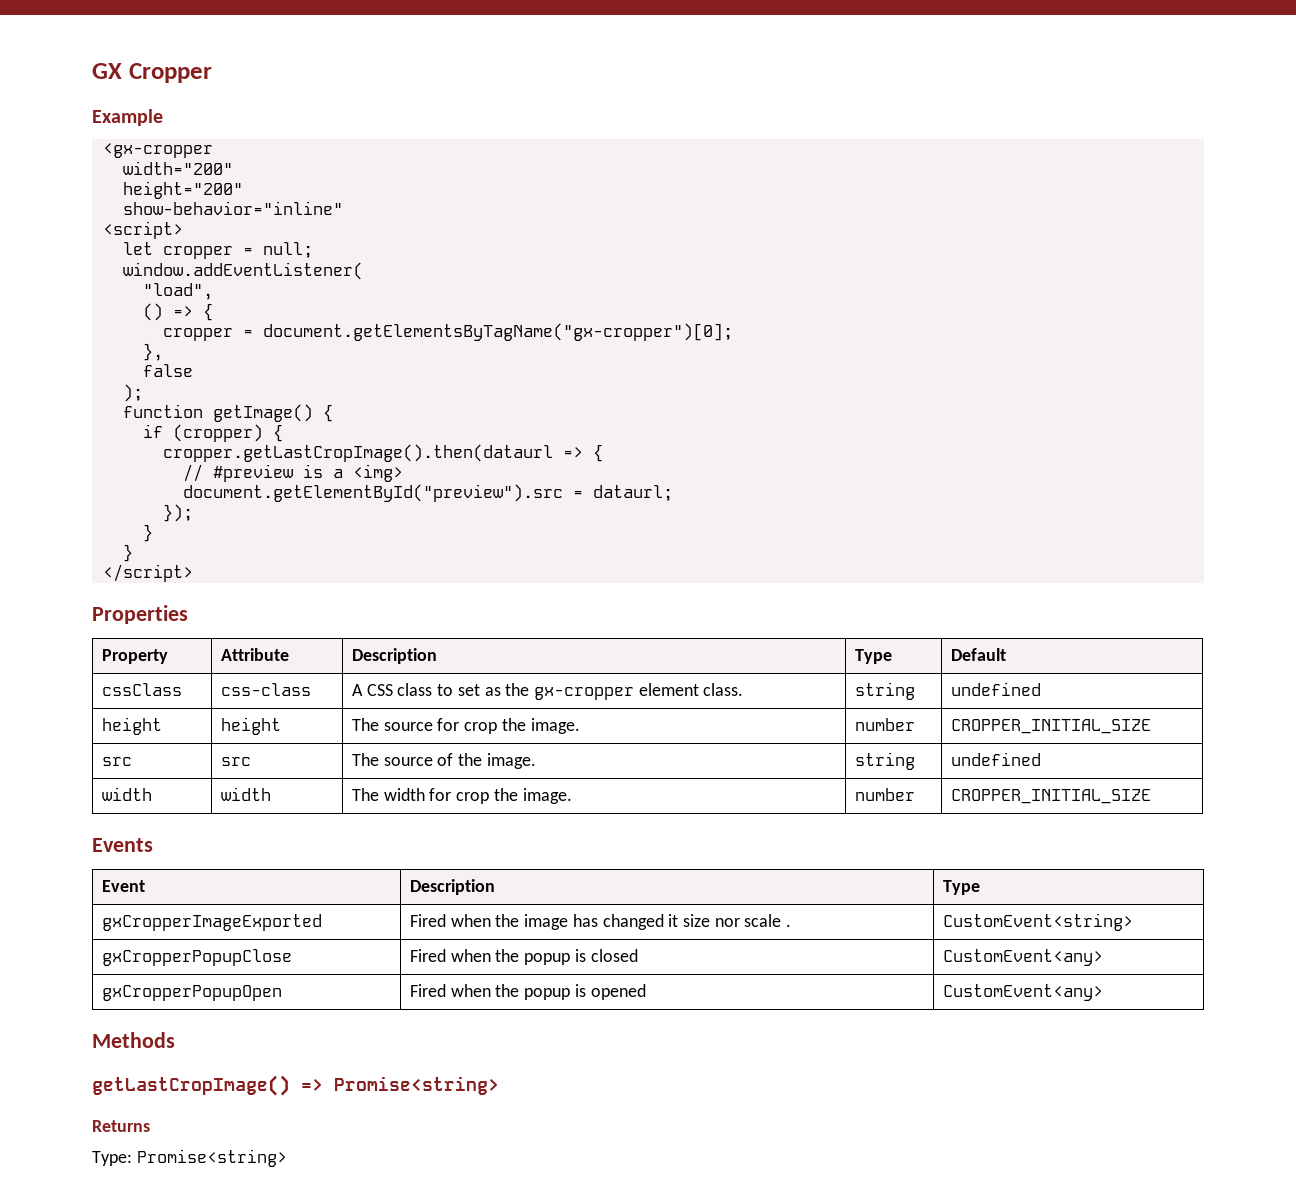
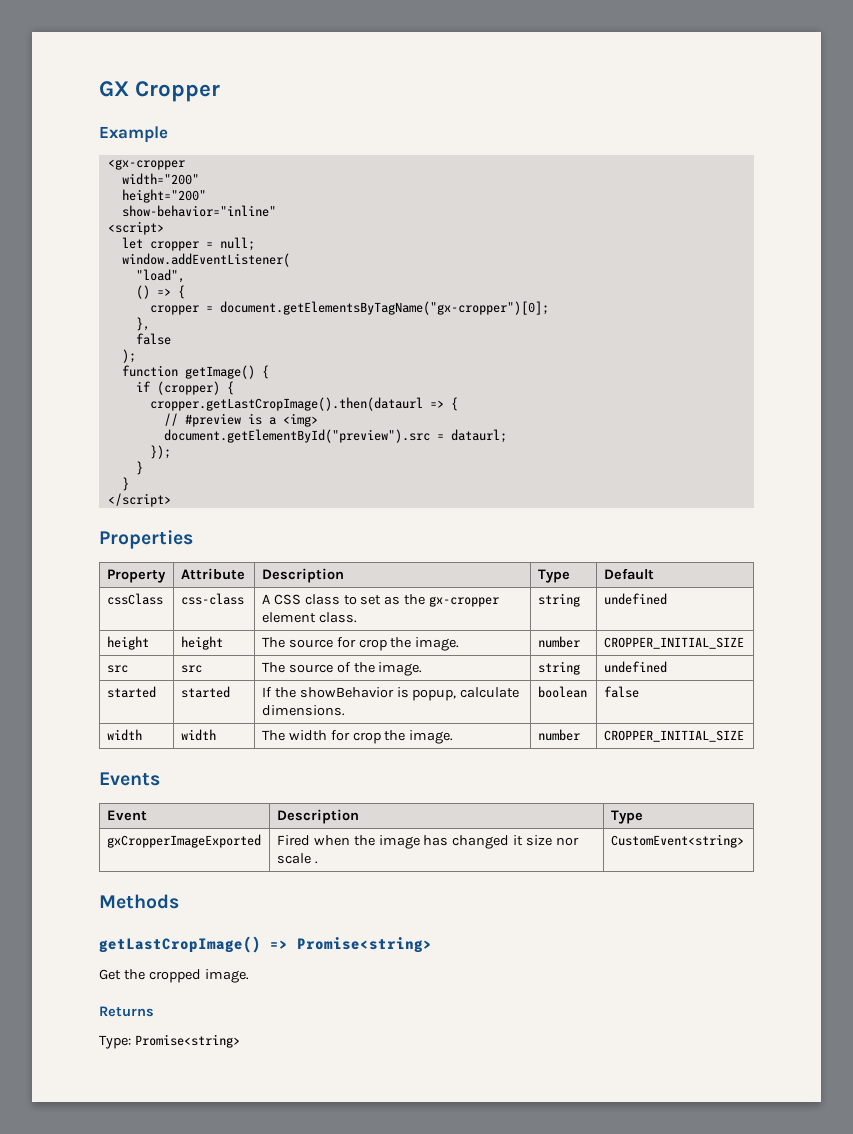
(1041, 759) none -> [106,686,156,698] [180,686,230,698] [261,687,520,701] [261,705,345,716] [537,686,587,698] [603,686,639,698] // started | started | If the showBehavior is popup, calculate dimensions. | boolean | false
[101,949,292,966] [409,949,638,965] [942,949,1103,966] [101,985,282,1001] [409,984,646,1000] [942,984,1103,1001] // gxCropperPopupClose | Fired when the popup is closed | CustomEvent<any> // gxCropperPopupOpen | Fired when the popup is opened | CustomEvent<any> -> (744, 841) none
(499, 1085) none -> [99,969,249,983] // Get the cropped image.

